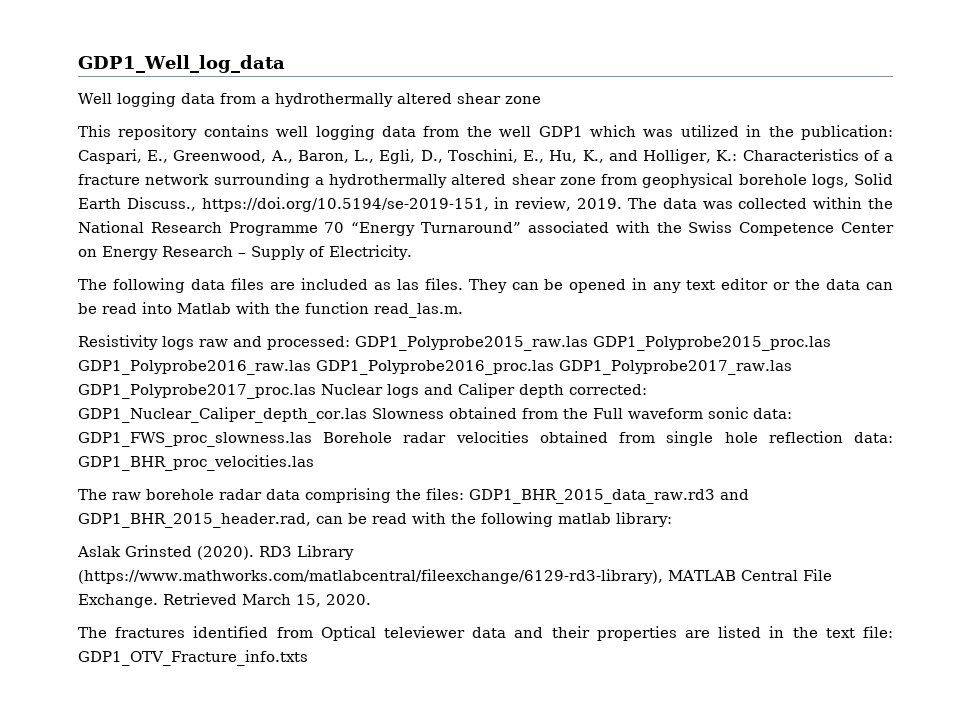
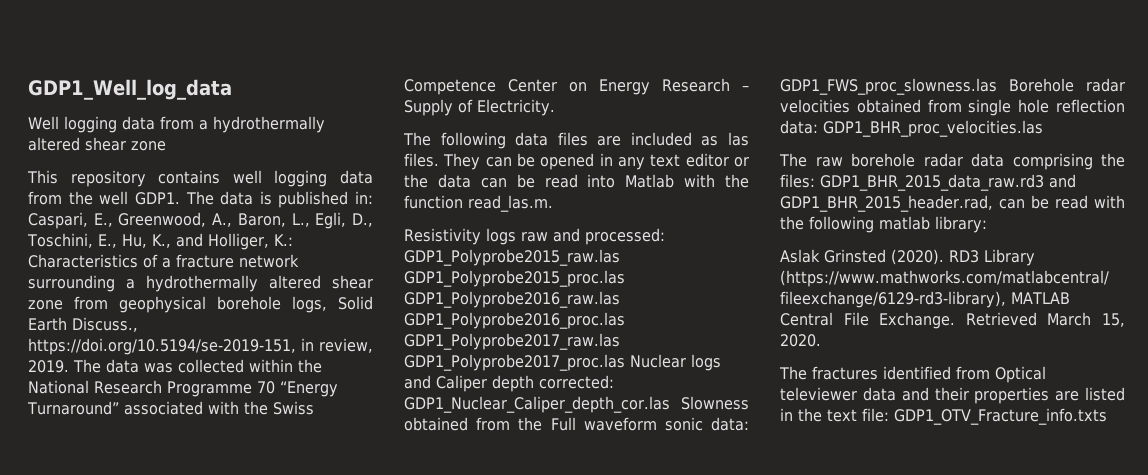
[538,125,893,140] GDP1 which was utilized in the publication: -> [134,191,373,208] GDP1. The data is published in:

